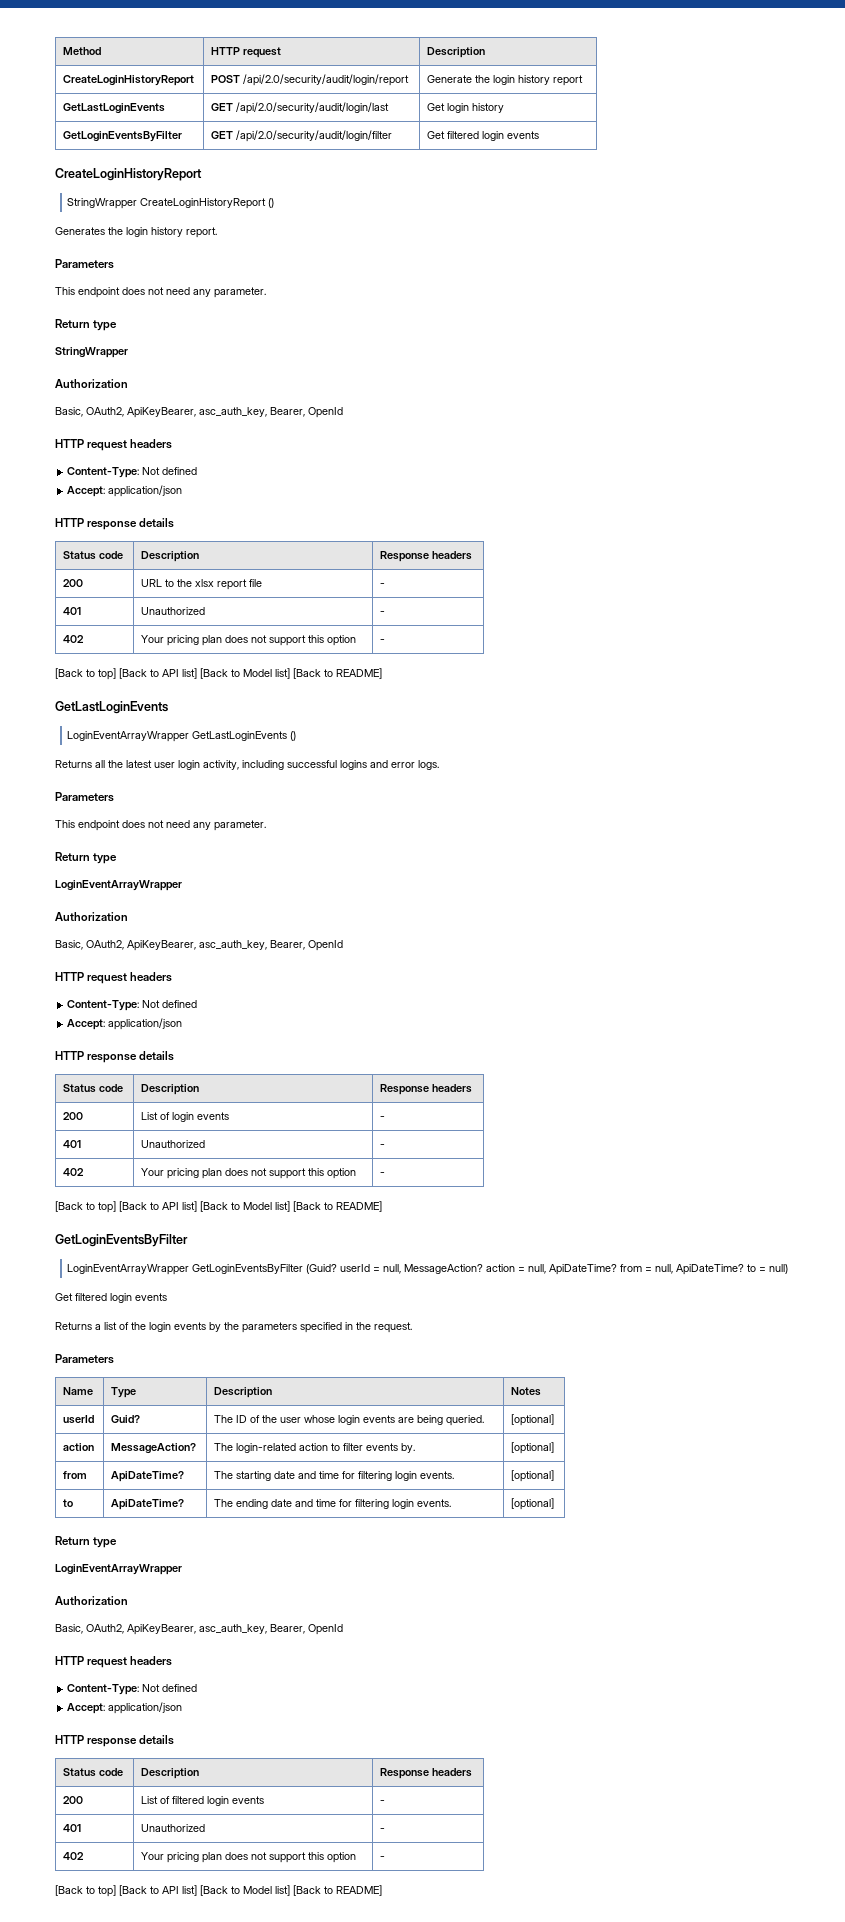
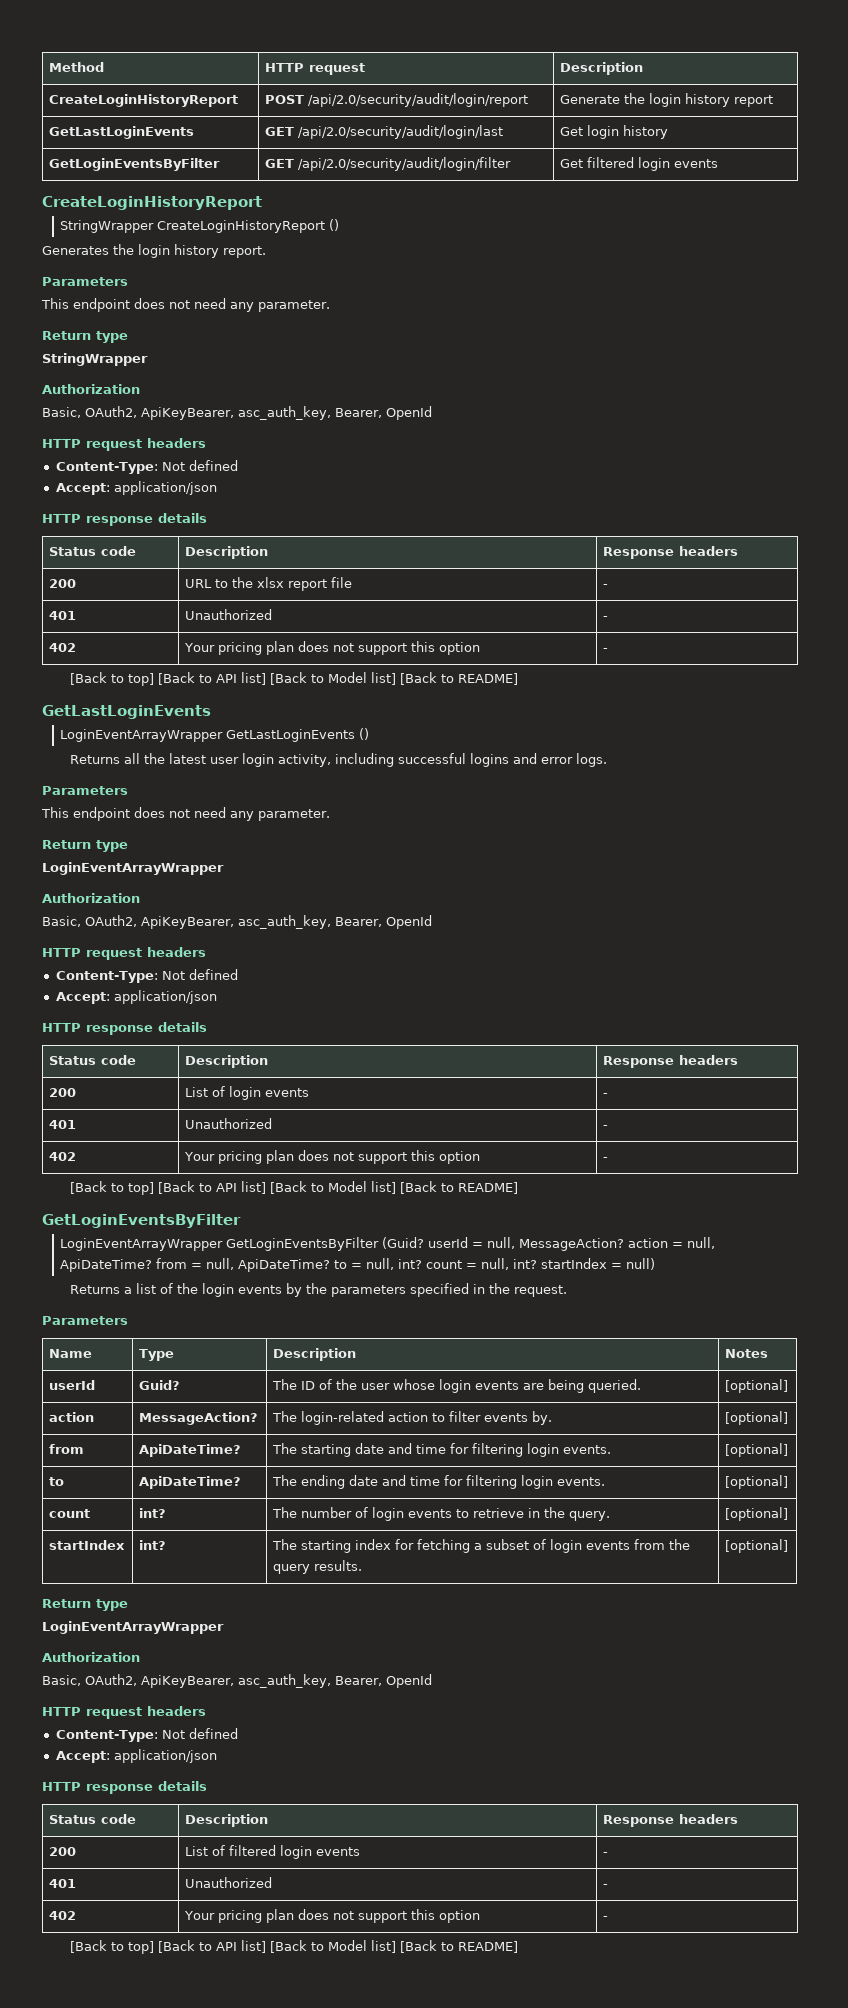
[769,1264,789,1274] [55,1293,167,1303] null) // Get filtered login events -> [366,1258,656,1270] null, int? count = null, int? startIndex = null)
(555, 1504) none -> [49,1509,91,1518] [139,1508,167,1518] [272,1507,611,1521] [725,1507,789,1521] [49,1540,126,1550] [139,1540,167,1550] [272,1539,691,1553] [273,1560,363,1574] [725,1539,789,1553] // count | int? | The number of login events to retrieve in the query. | [optional] // startIndex | int? | The starting index for fetching a subset of login events from the query results. | [optional]

